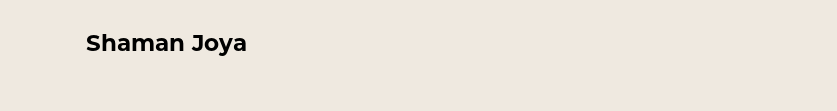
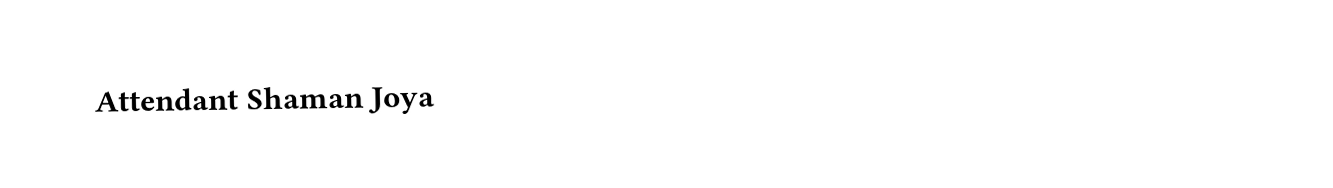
(86, 42) none -> [94,87,239,112] Attendant

